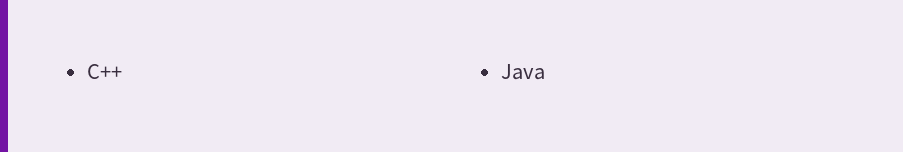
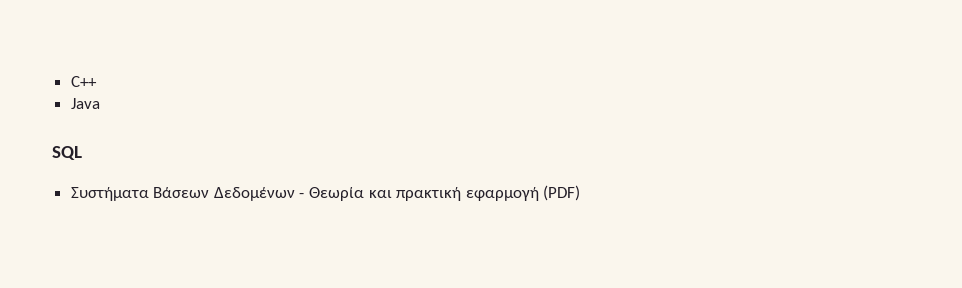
(545, 72) none -> [52,146,82,160] [70,185,581,201] // SQL // Συστήματα Βάσεων Δεδομένων - Θεωρία και πρακτική εφαρμογή (PDF)

